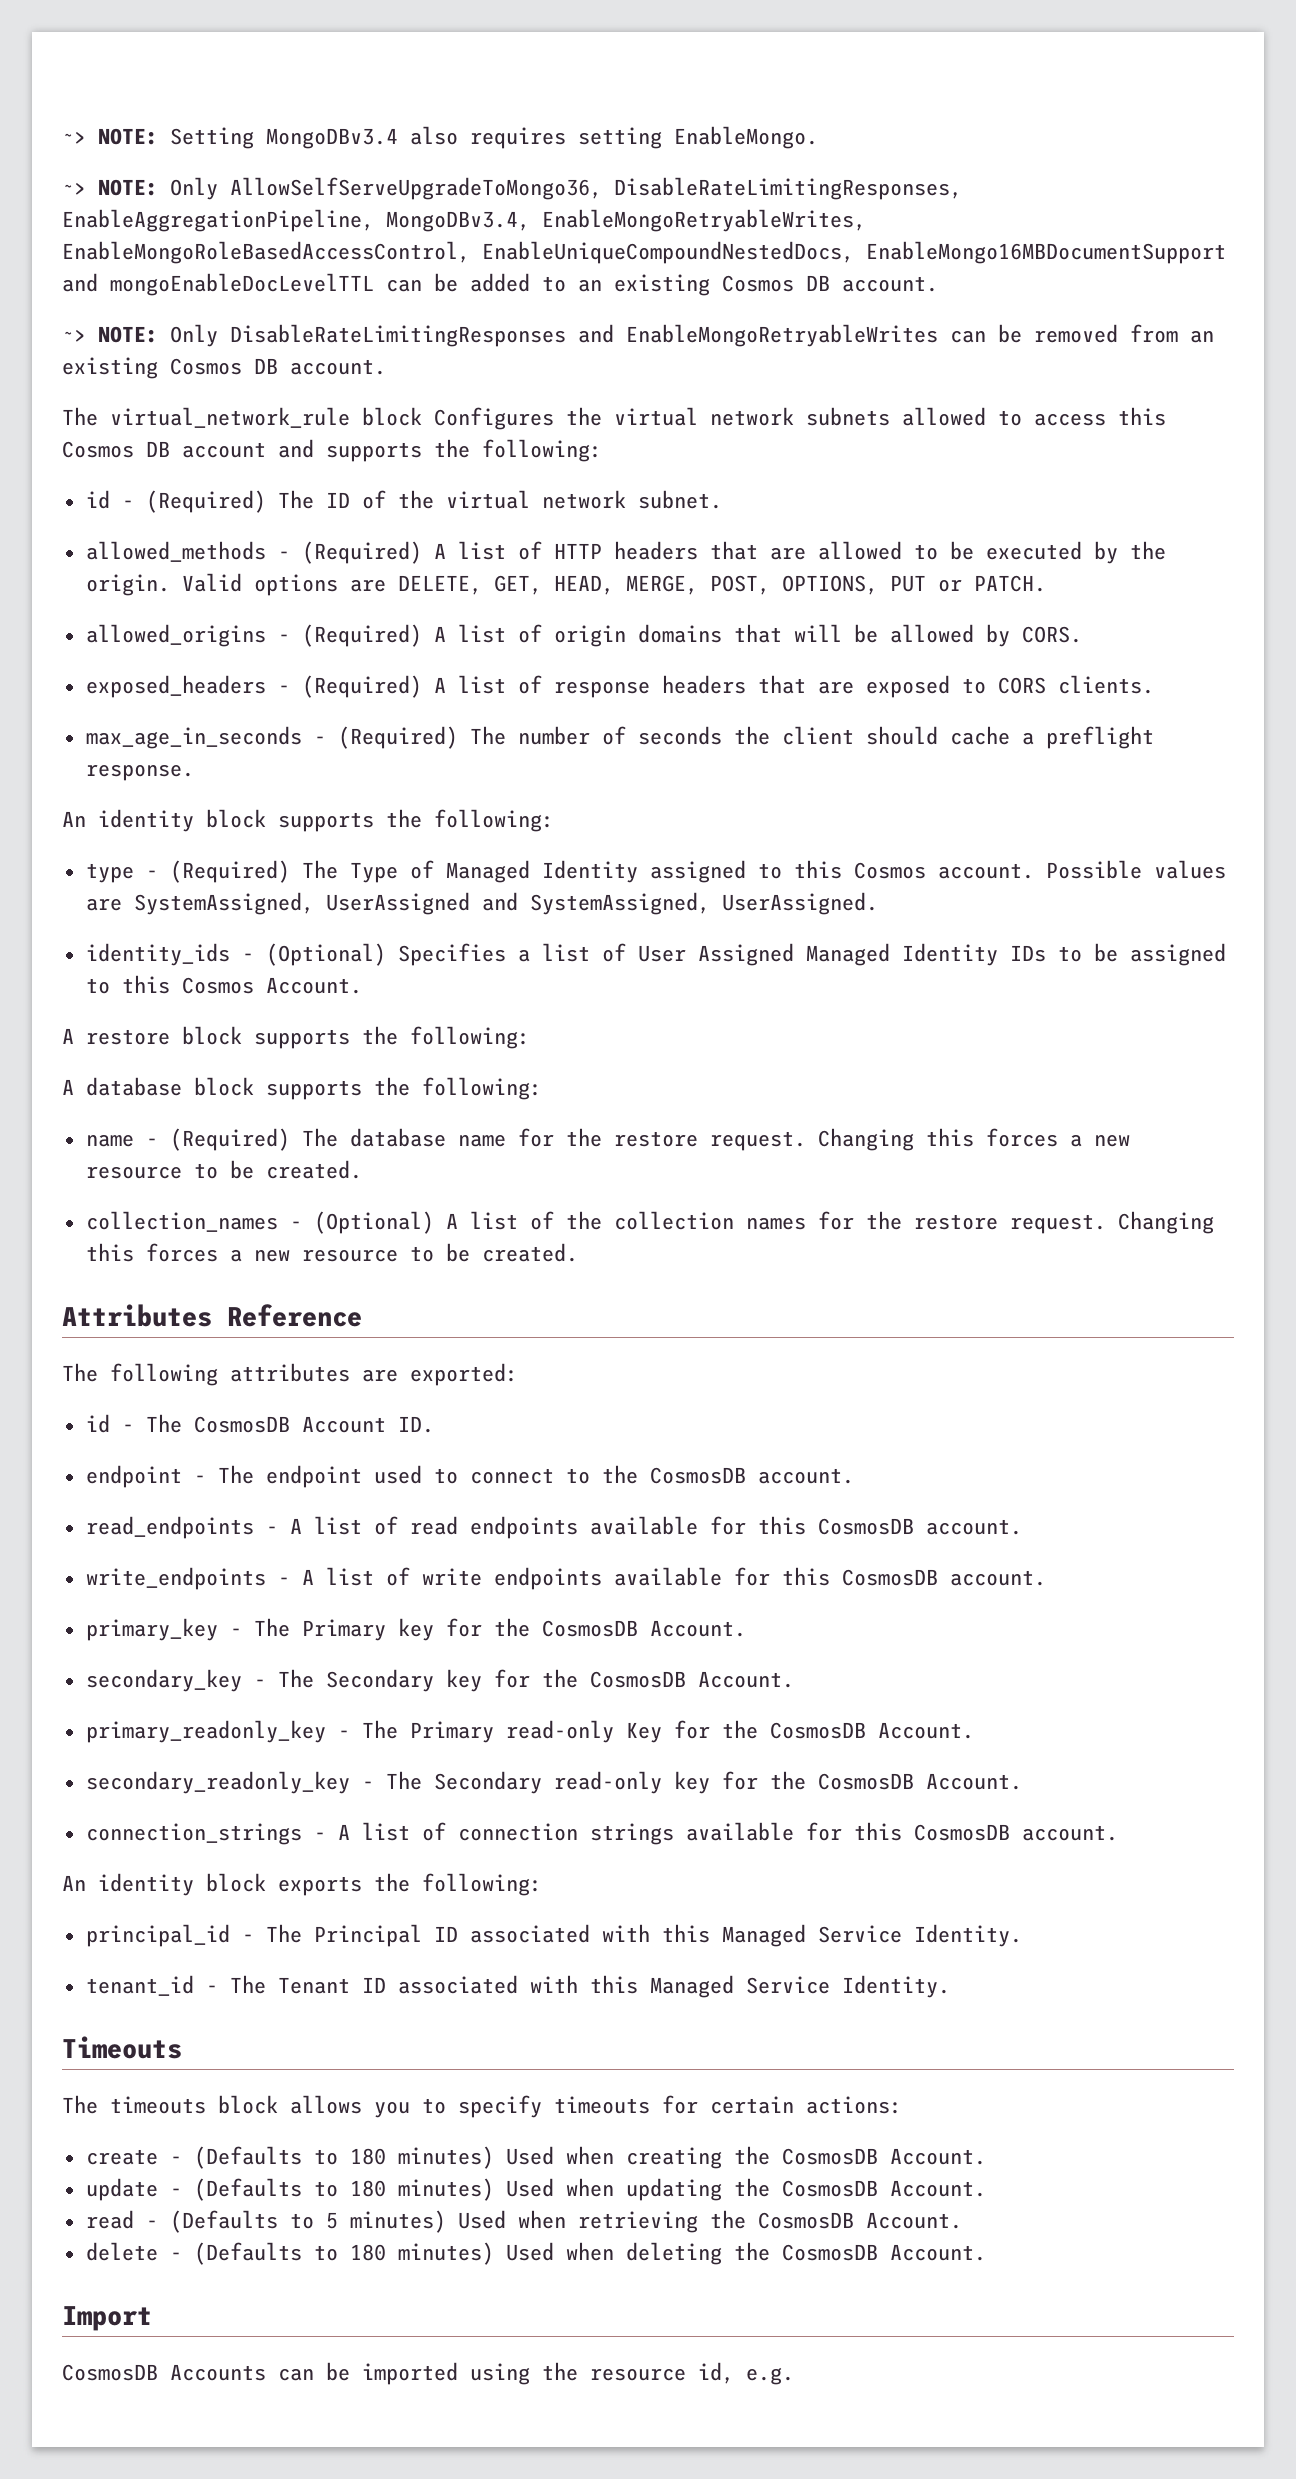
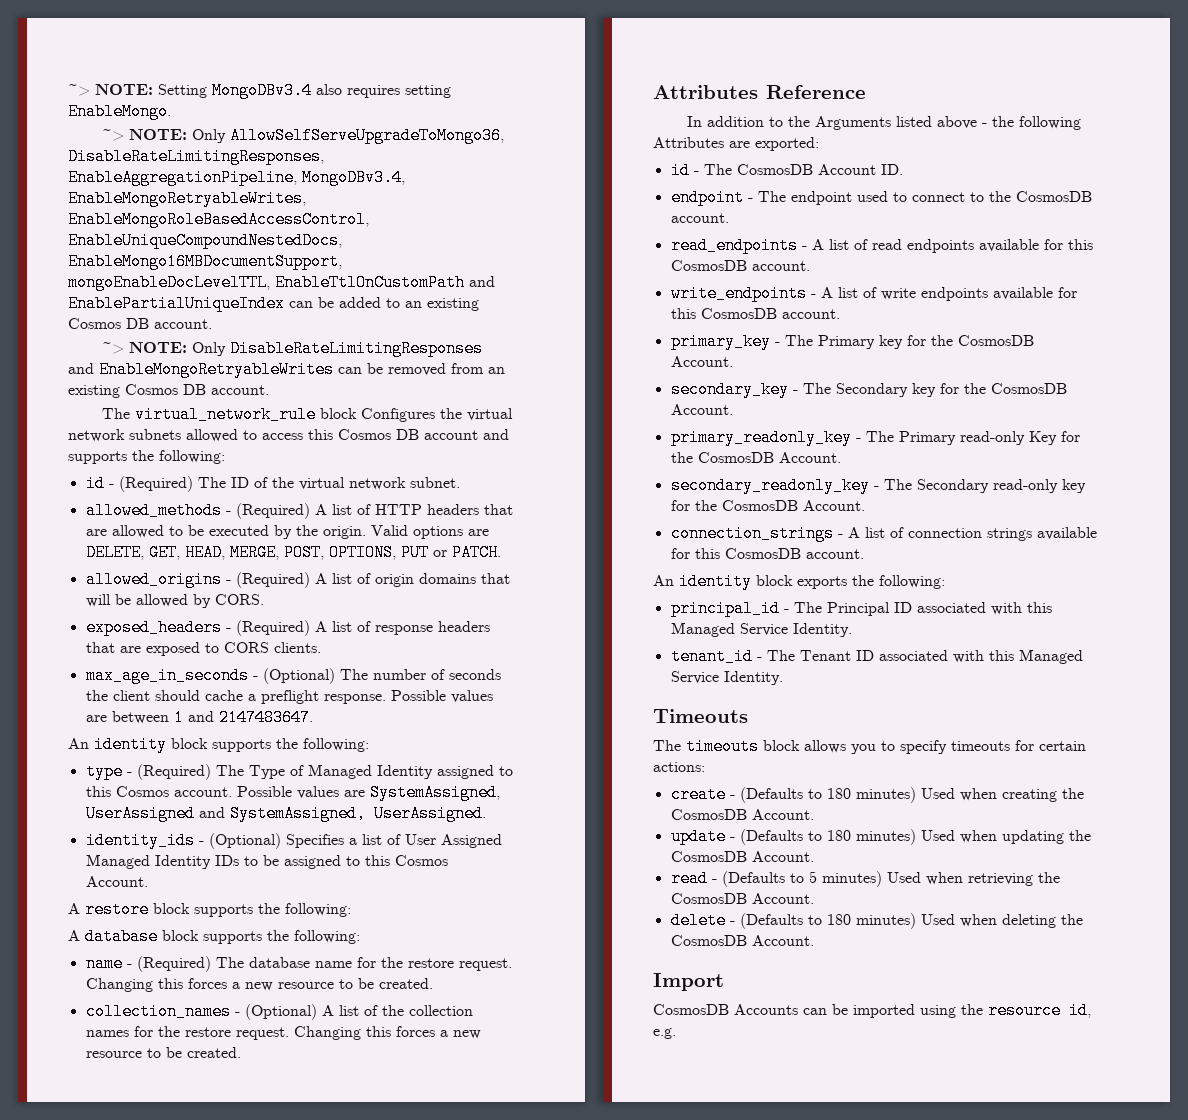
[866,241,1226,264] [62,273,374,296] EnableMongo16MBDocumentSupport and mongoEnableDocLevelTTL -> [68,253,342,270] [68,274,495,291] [68,295,285,312] EnableMongo16MBDocumentSupport, mongoEnableDocLevelTTL, EnableTtlOnCustomPath and EnablePartialUniqueIndex
[337,726,458,749] (Required) -> [262,668,335,684] (Optional)
(194, 772) none -> [390,690,493,703] [85,709,313,726] Possible values are between 1 and 2147483647.
[62,1363,350,1386] The following attributes -> [687,116,1082,130] [653,137,724,148] In addition to the Arguments listed above - the following Attributes

